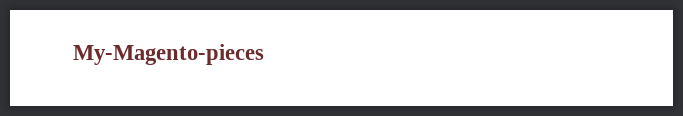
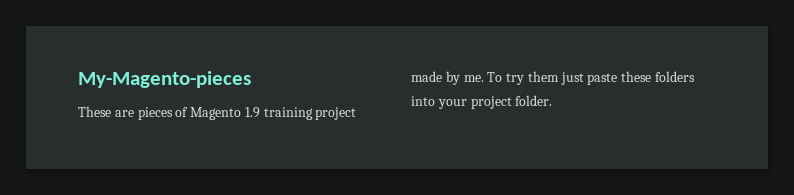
(264, 54) none -> [78,106,357,120] [411,71,696,85] [411,95,553,109] // These are pieces of Magento 1.9 training project made by me. To try them just paste these folders into your project folder.

